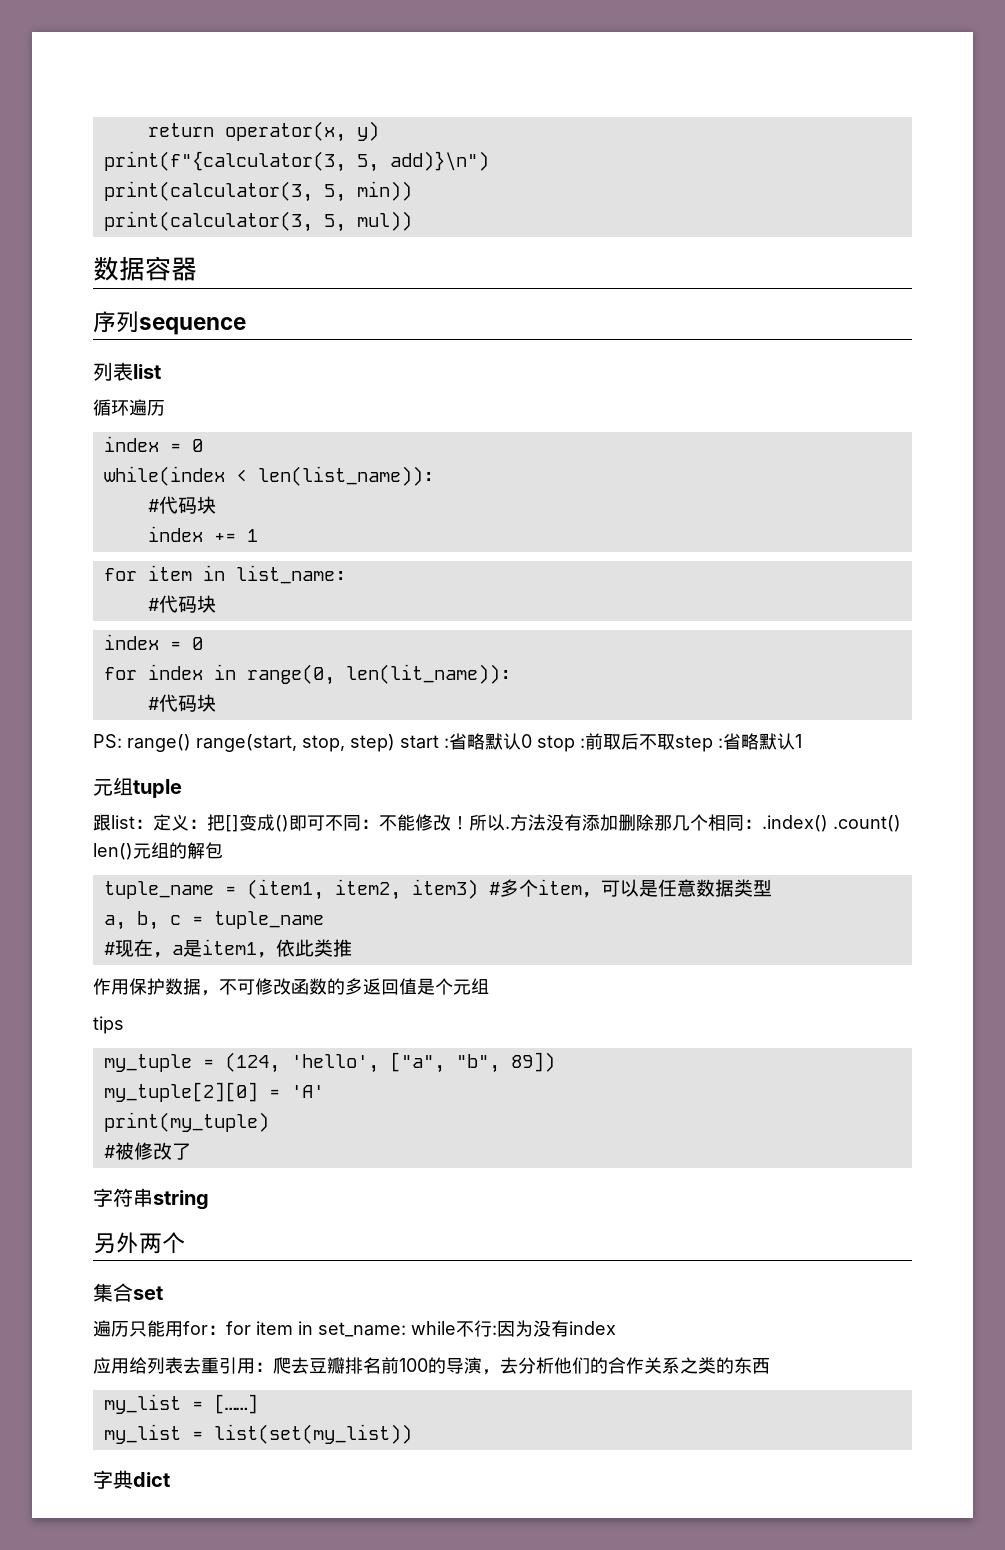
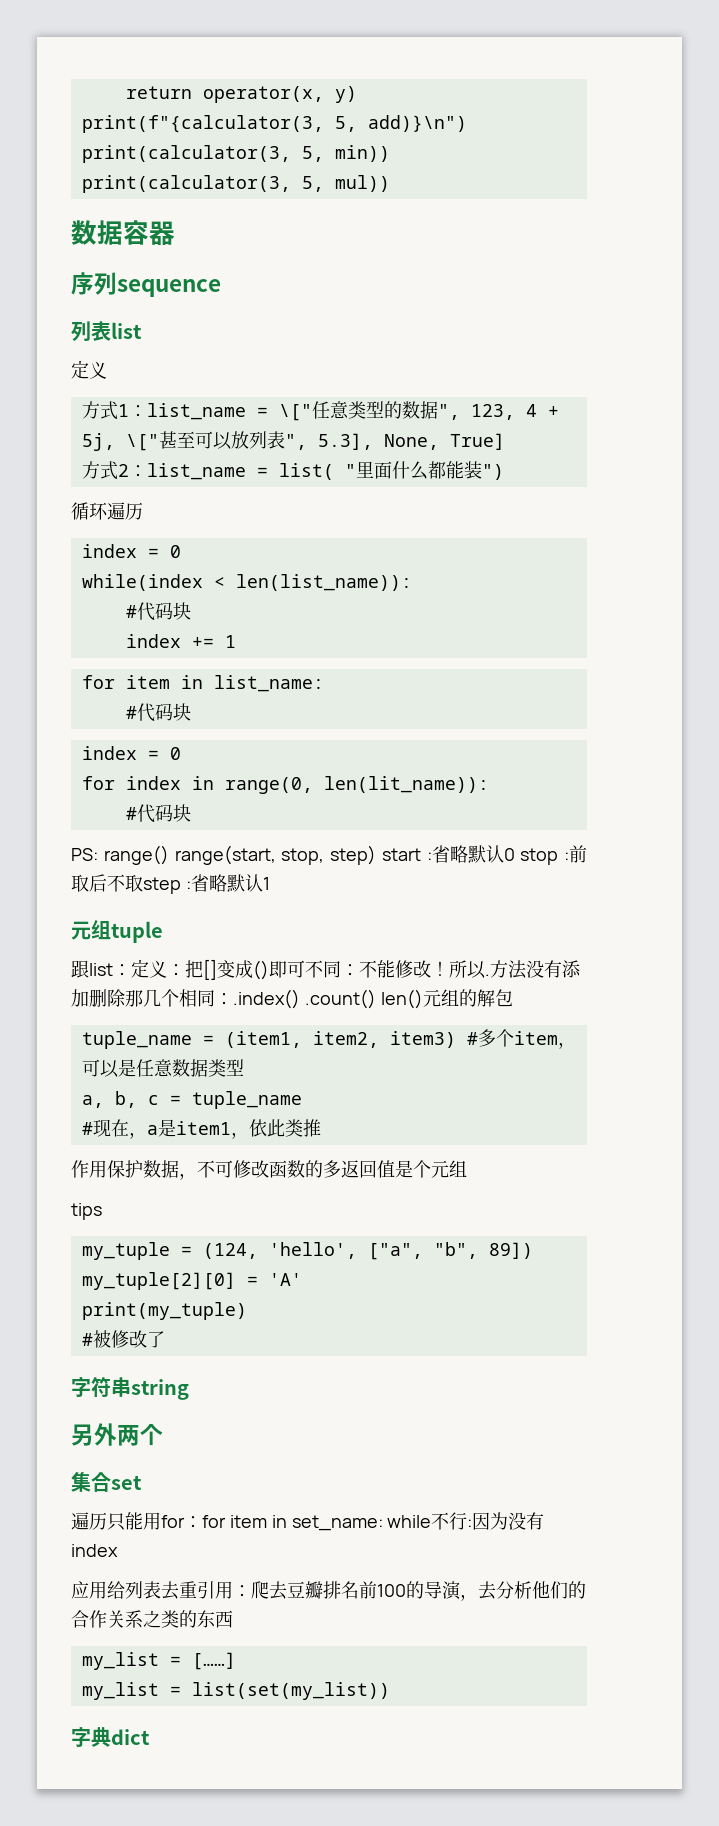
(161, 371) none -> [71,360,107,379] [81,401,559,421] [81,431,505,451] [81,461,504,480] // 定义 // 方式1：list_name = \["任意类型的数据", 123, 4 + 5j, \["甚至可以放列表", 5.3], None, True] // 方式2：list_name = list( "里面什么都能装")

